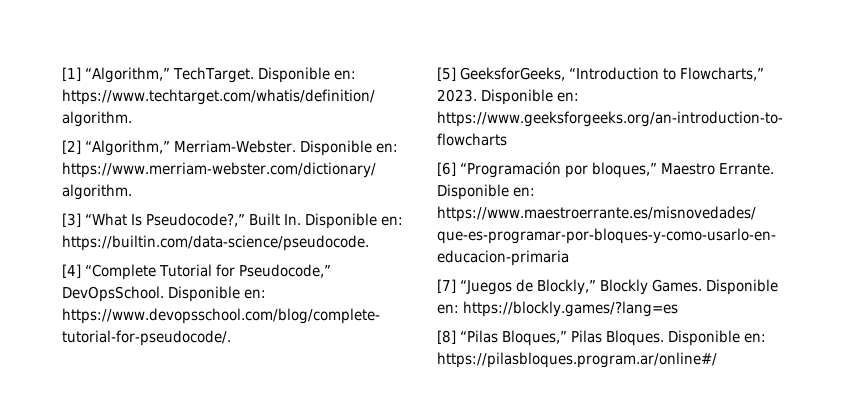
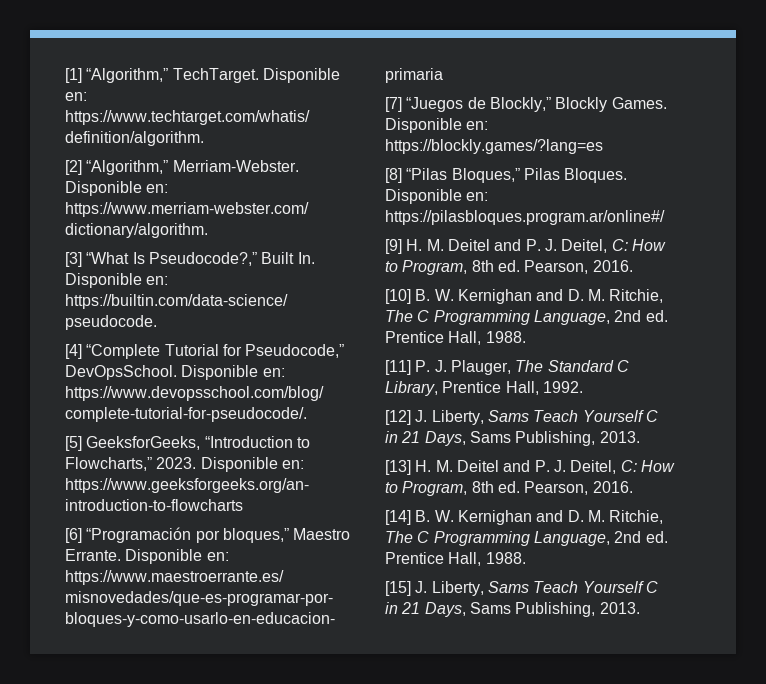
(717, 360) none -> [385,239,666,254] [385,260,633,275] [385,289,664,304] [385,310,668,325] [385,331,526,345] [385,360,629,375] [385,381,583,396] [385,410,658,425] [385,431,640,446] [385,460,675,475] [385,481,633,496] [385,510,664,525] [385,531,668,546] [385,552,526,566] [385,581,658,596] [385,602,640,617] // [9] H. M. Deitel and P. J. Deitel, C: How to Program, 8th ed. Pearson, 2016. // [10] B. W. Kernighan and D. M. Ritchie, The C Programming Language, 2nd ed. Prentice Hall, 1988. // [11] P. J. Plauger, The Standard C Library, Prentice Hall, 1992. // [12] J. Liberty, Sams Teach Yourself C in 21 Days, Sams Publishing, 2013. // [13] H. M. Deitel and P. J. Deitel, C: How to Program, 8th ed. Pearson, 2016. // [14] B. W. Kernighan and D. M. Ritchie, The C Programming Language, 2nd ed. Prentice Hall, 1988. // [15] J. Liberty, Sams Teach Yourself C in 21 Days, Sams Publishing, 2013.

